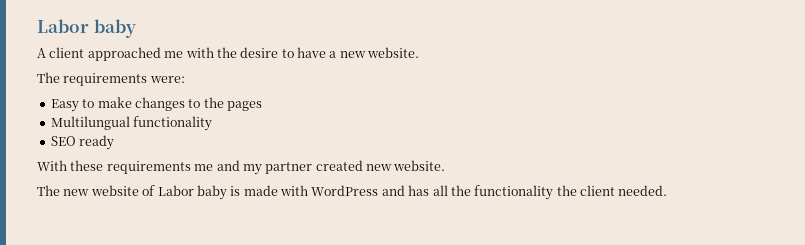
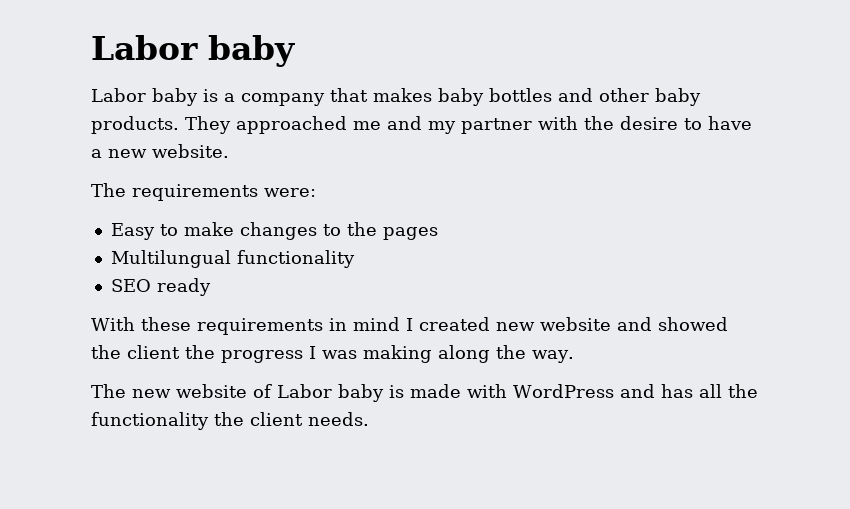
[37,47,184,61] A client approached me -> [91,88,701,106] [91,116,532,134] Labor baby is a company that makes baby bottles and other baby products. They approached me and my partner
[194,160,446,175] me and my partner created new website. -> [329,317,728,331] [91,345,574,363] in mind I created new website and showed the client the progress I was making along the way.
[618,185,668,196] needed. -> [308,412,369,426] needs.

